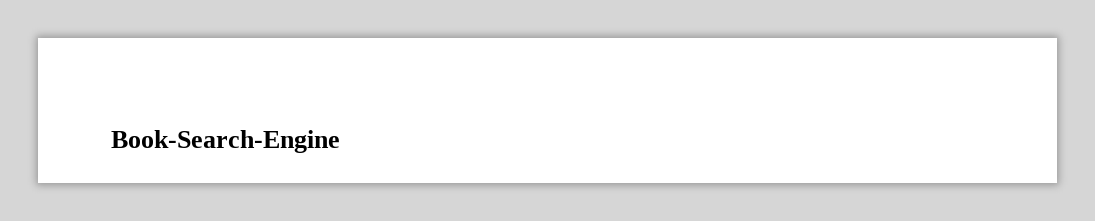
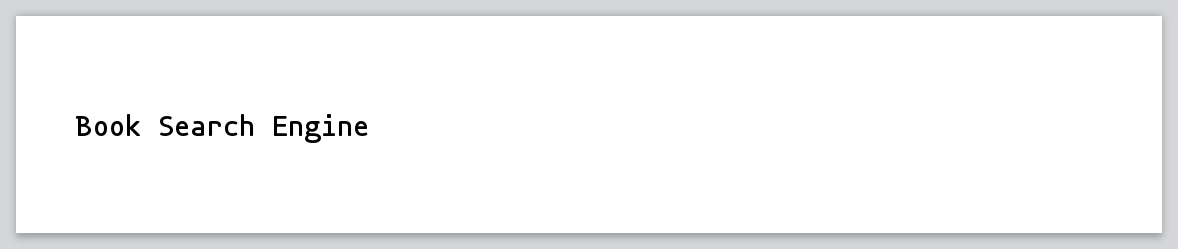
[111,130,340,153] Book-Search-Engine -> [75,114,369,143] Book Search Engine

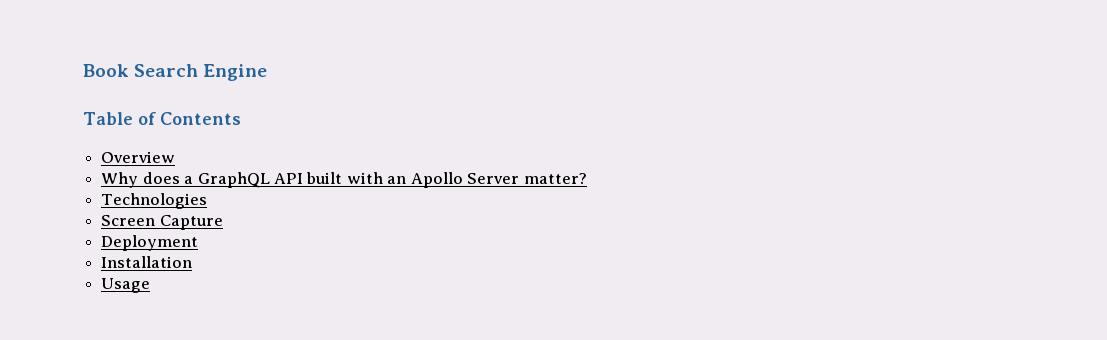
(369, 128) none -> [83,112,241,125] [101,151,176,163] [101,172,587,188] [101,193,208,209] [101,215,223,230] [101,235,199,251] [101,256,193,268] [101,278,151,293] // Table of Contents // Overview // Why does a GraphQL API built with an Apollo Server matter? // Technologies // Screen Capture // Deployment // Installation // Usage

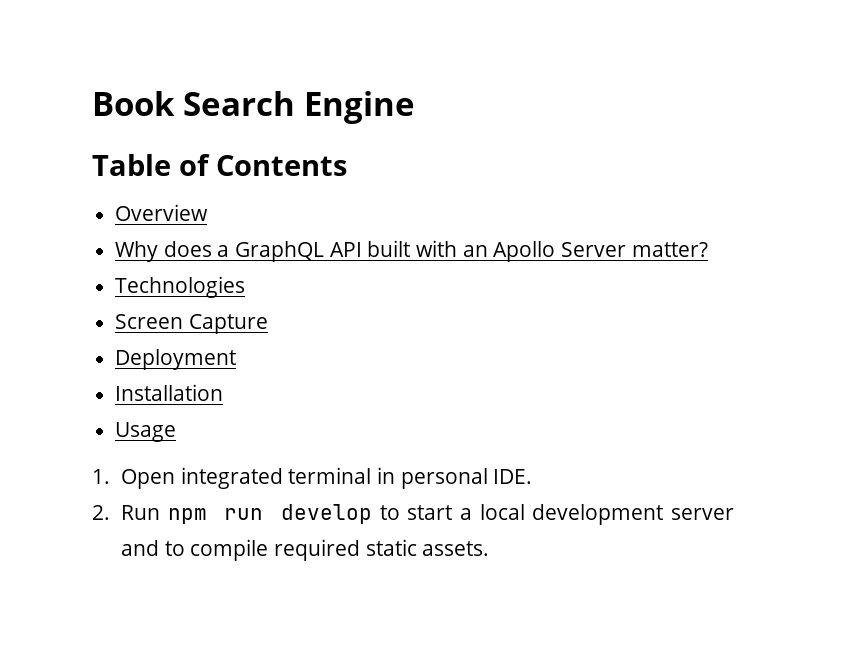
(151, 285) none -> [92,467,533,489] [92,504,734,525] [120,539,490,561] // 1. Open integrated terminal in personal IDE. // 2. Run npm run develop to start a local development server and to compile required static assets.

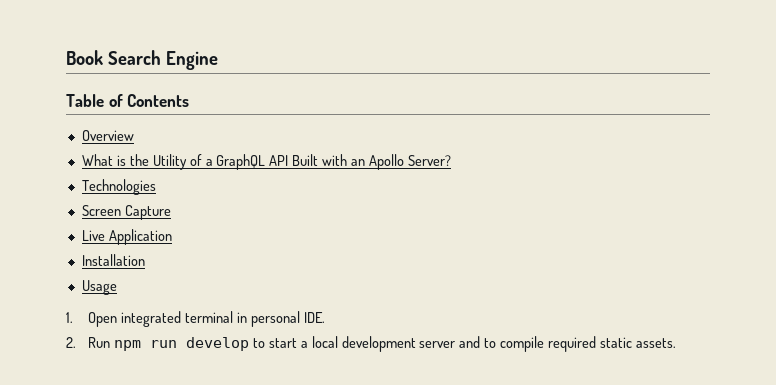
[115,241,212,262] Why does -> [81,154,202,170] What is the Utility of
[367,240,411,257] built -> [292,154,319,166] Built
[561,242,708,257] Server matter? -> [407,155,451,166] Server?
[115,349,237,370] Deployment -> [81,229,172,245] Live Application

